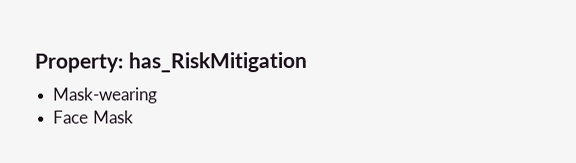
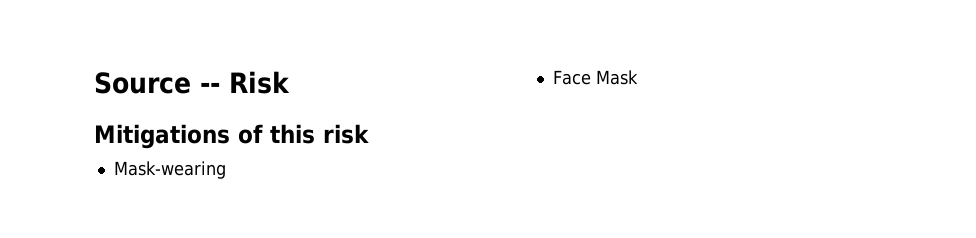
[34,51,307,73] Property: has_RiskMitigation -> [94,71,290,94] [94,124,369,149] Source -- Risk // Mitigations of this risk

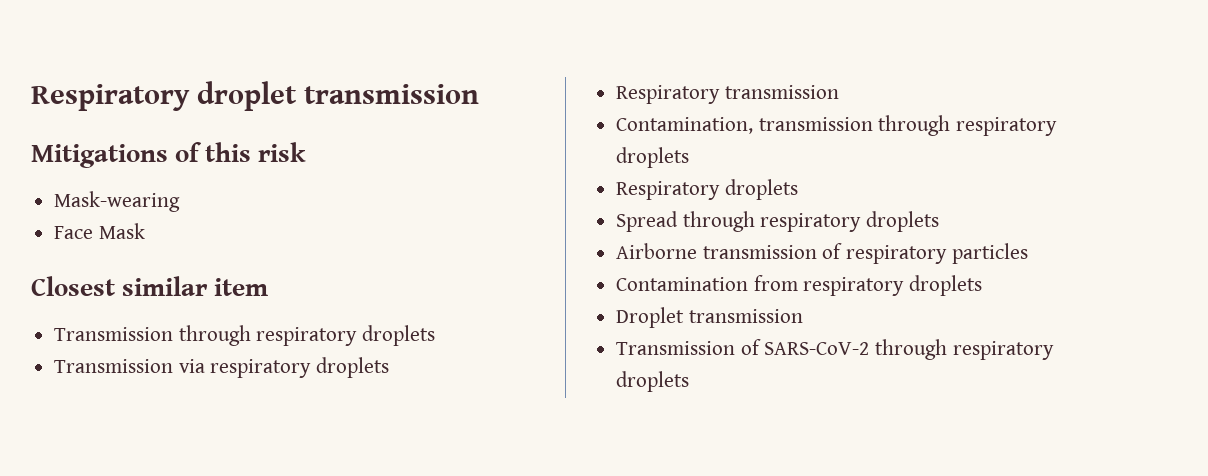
[94,71,290,94] Source -- Risk -> [31,81,479,111] Respiratory droplet transmission
(638, 77) none -> [31,276,269,296] [54,325,436,346] [54,357,390,378] [616,85,839,104] [616,115,1058,136] [616,147,690,168] [616,179,798,200] [616,211,940,232] [616,243,1028,264] [616,275,983,296] [616,307,803,328] [616,339,1054,360] [616,371,690,392] // Closest similar item // Transmission through respiratory droplets // Transmission via respiratory droplets // Respiratory transmission // Contamination, transmission through respiratory droplets // Respiratory droplets // Spread through respiratory droplets // Airborne transmission of respiratory particles // Contamination from respiratory droplets // Droplet transmission // Transmission of SARS-CoV-2 through respiratory droplets

